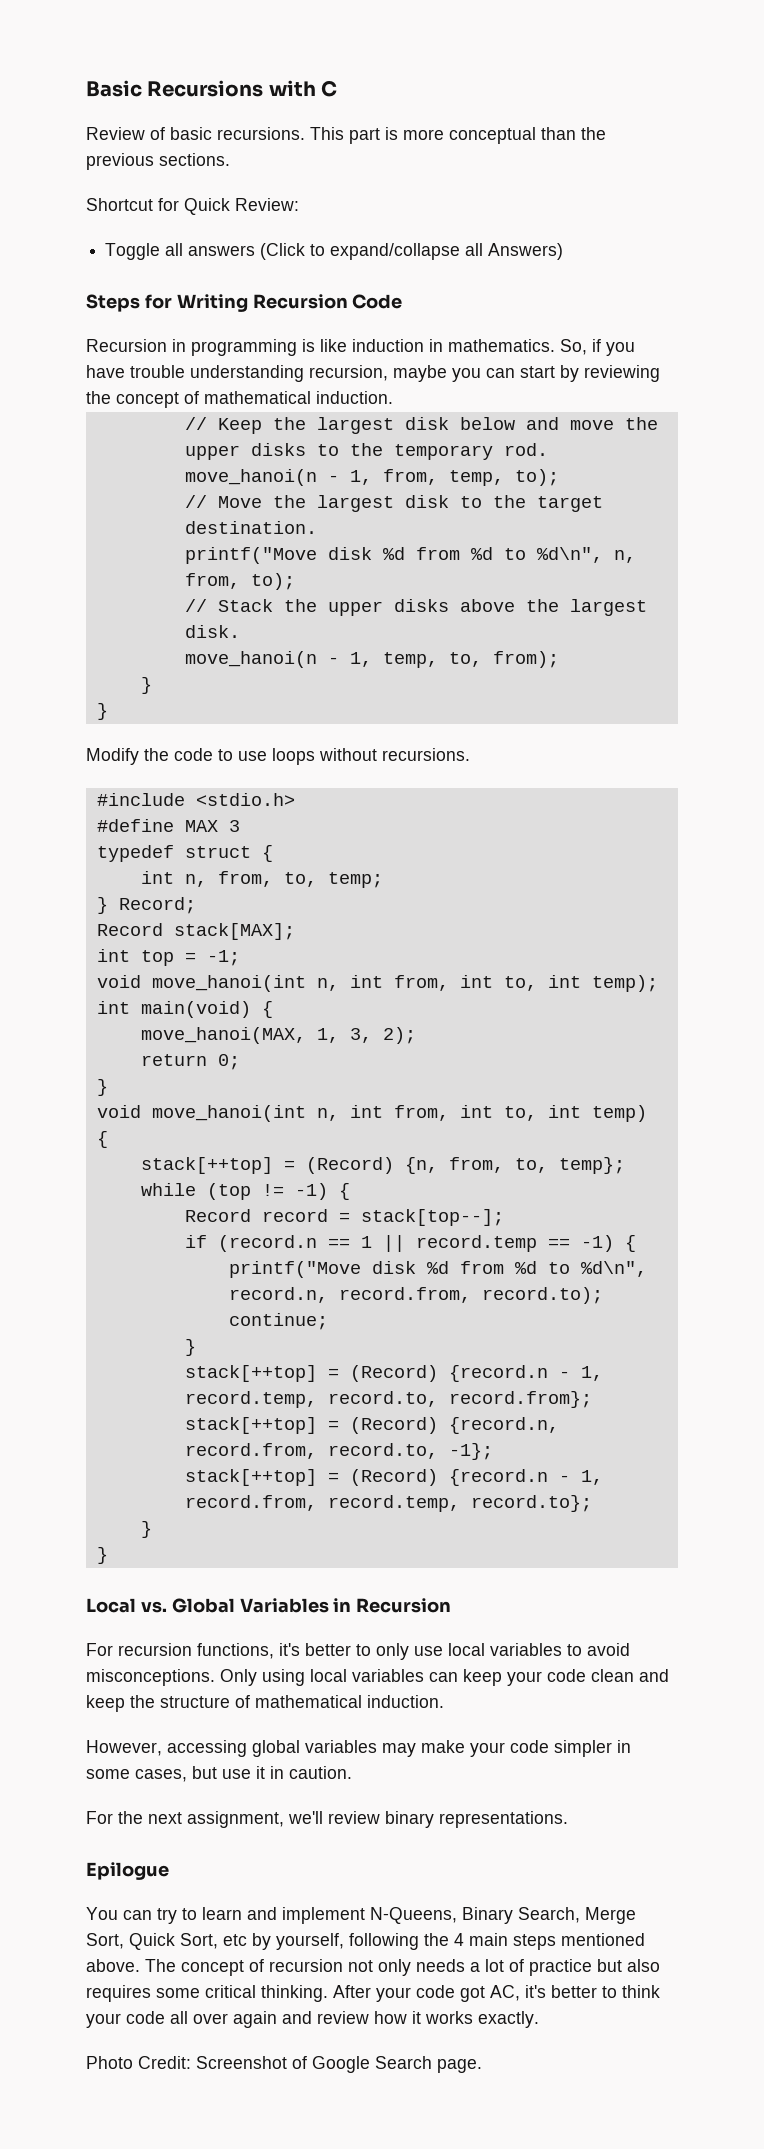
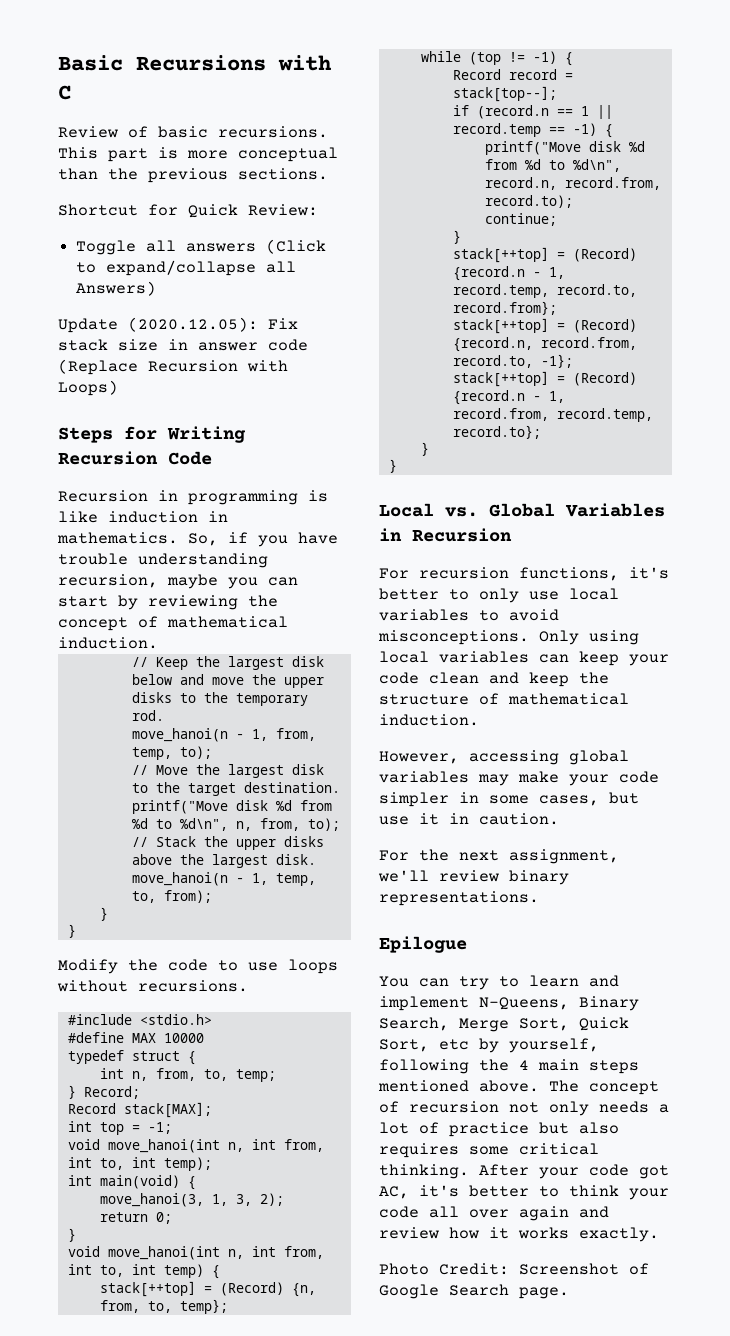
(564, 251) none -> [58,317,298,333] [58,339,308,351] [58,359,288,375] [58,380,118,396] // Update (2020.12.05): Fix stack size in answer code (Replace Recursion with Loops)
[228,820,240,832] 3 -> [163,1033,204,1043] 10000
[140,1027,306,1044] move_hanoi(MAX, -> [99,1193,204,1207] move_hanoi(3,

